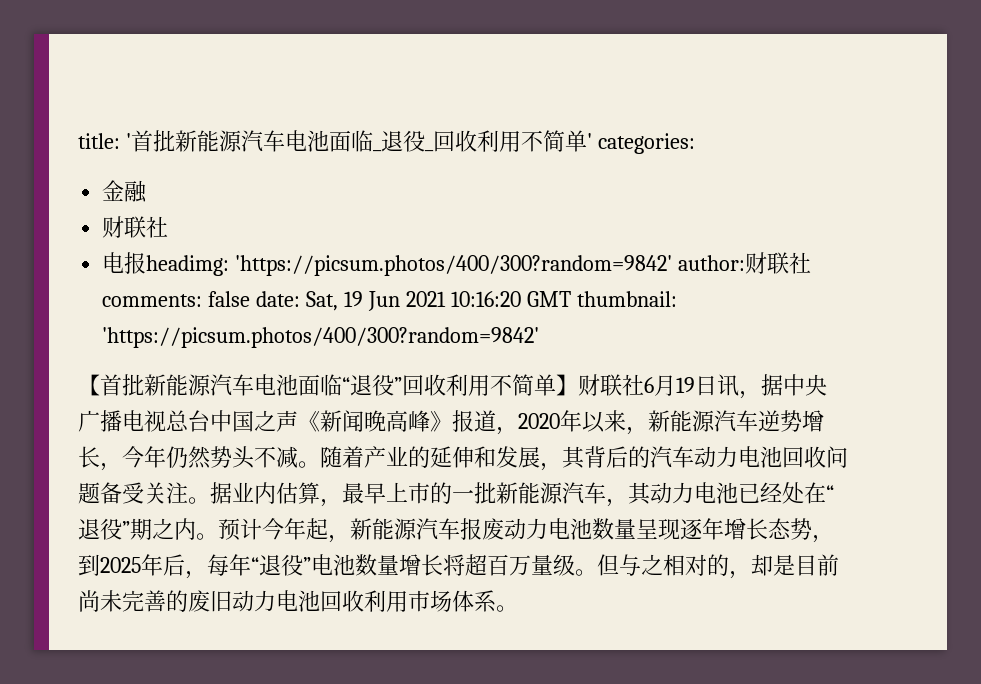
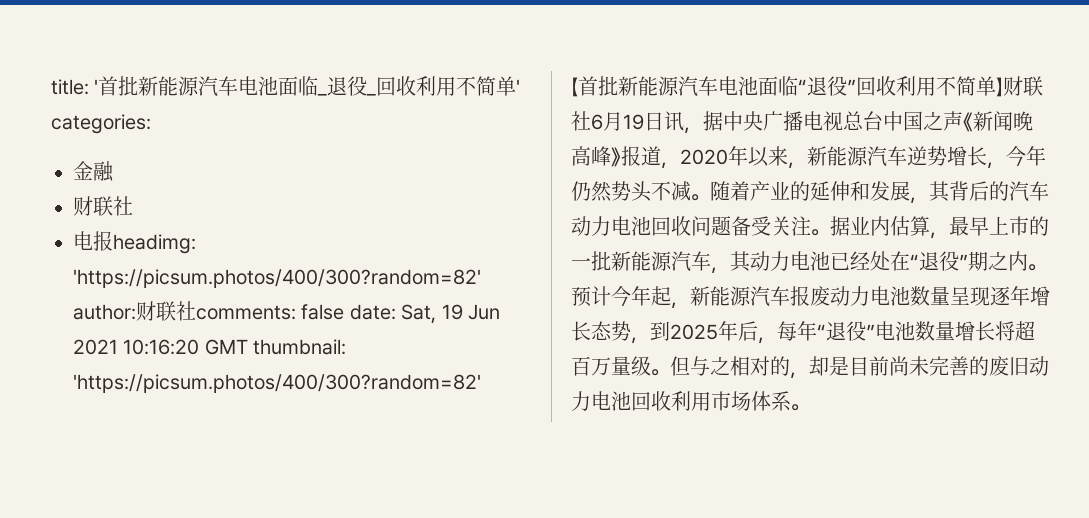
[235,255,673,276] 'https://picsum.photos/400/300?random=9842' -> [73,269,481,288] 'https://picsum.photos/400/300?random=82'
[102,327,540,348] 'https://picsum.photos/400/300?random=9842' -> [73,374,481,393] 'https://picsum.photos/400/300?random=82'

